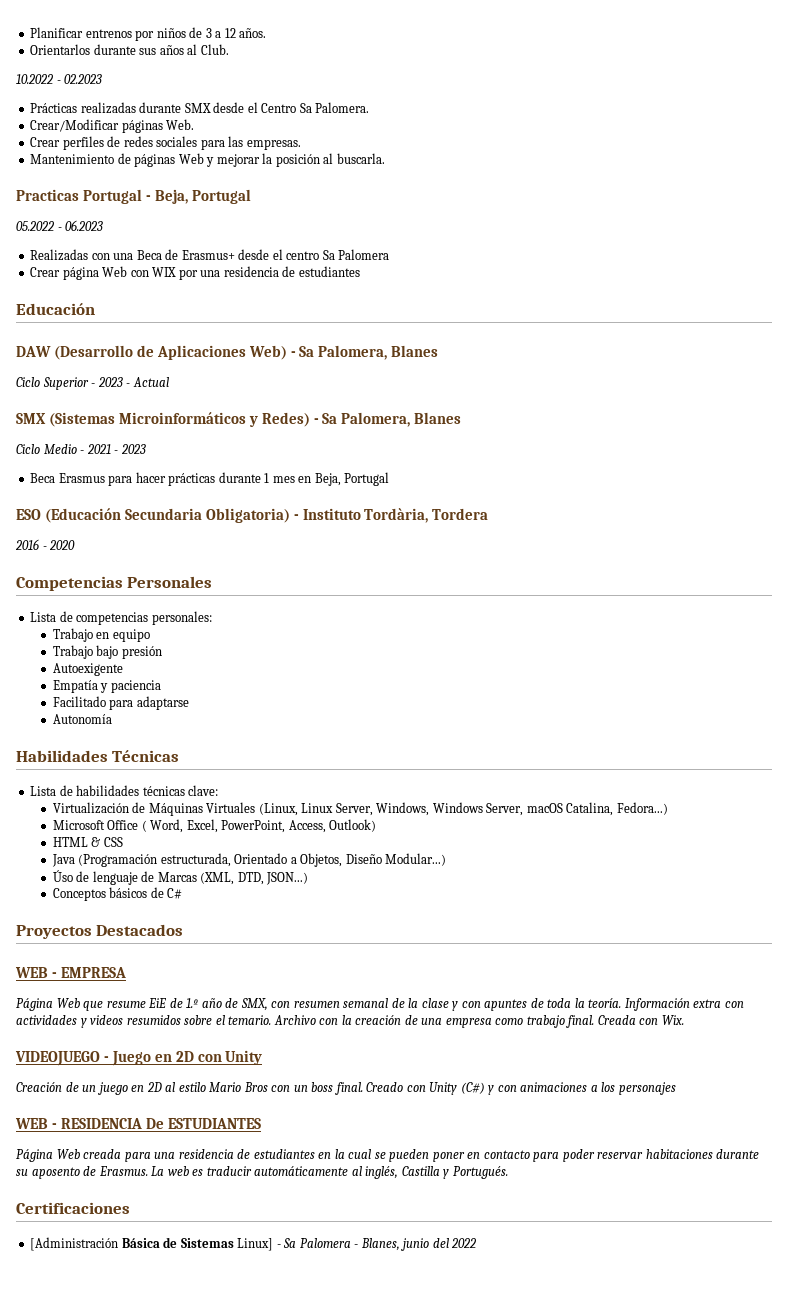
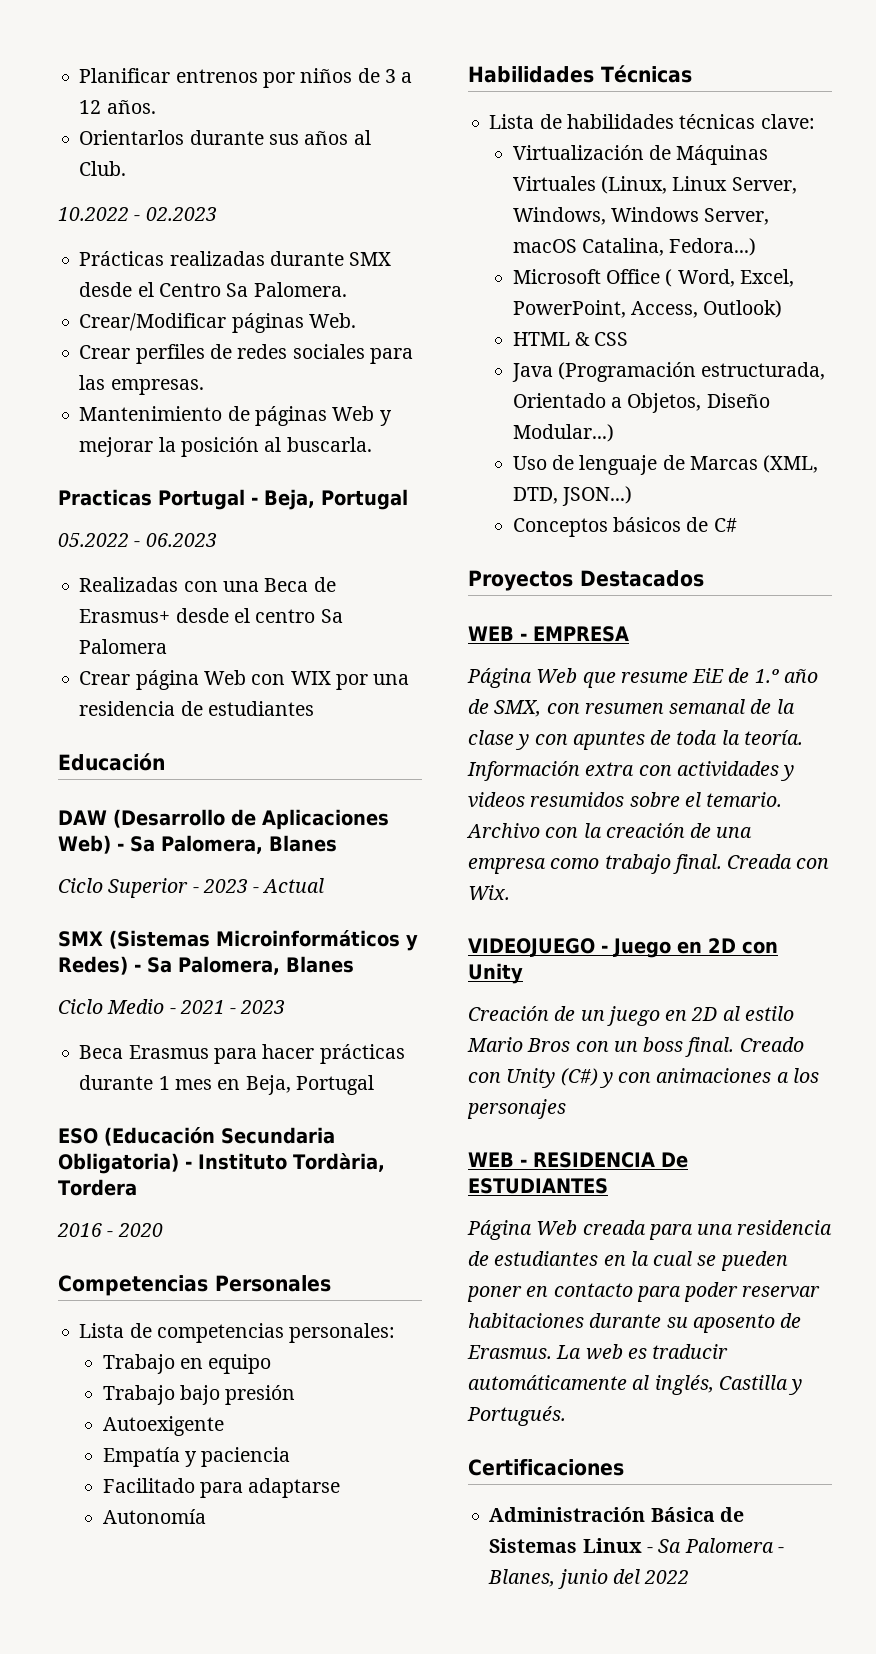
[52,870,73,882] Úso -> [512,456,547,470] Uso
[30,1237,119,1251] [Administración -> [489,1507,646,1522] Administración
[237,1238,274,1251] Linux] -> [582,1538,642,1553] Linux

